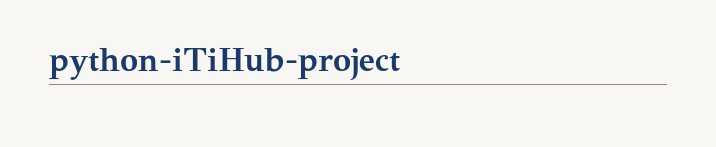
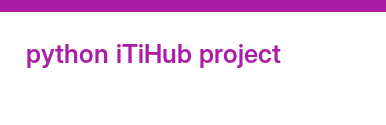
[49,48,400,80] python-iTiHub-project -> [26,44,281,68] python iTiHub project

